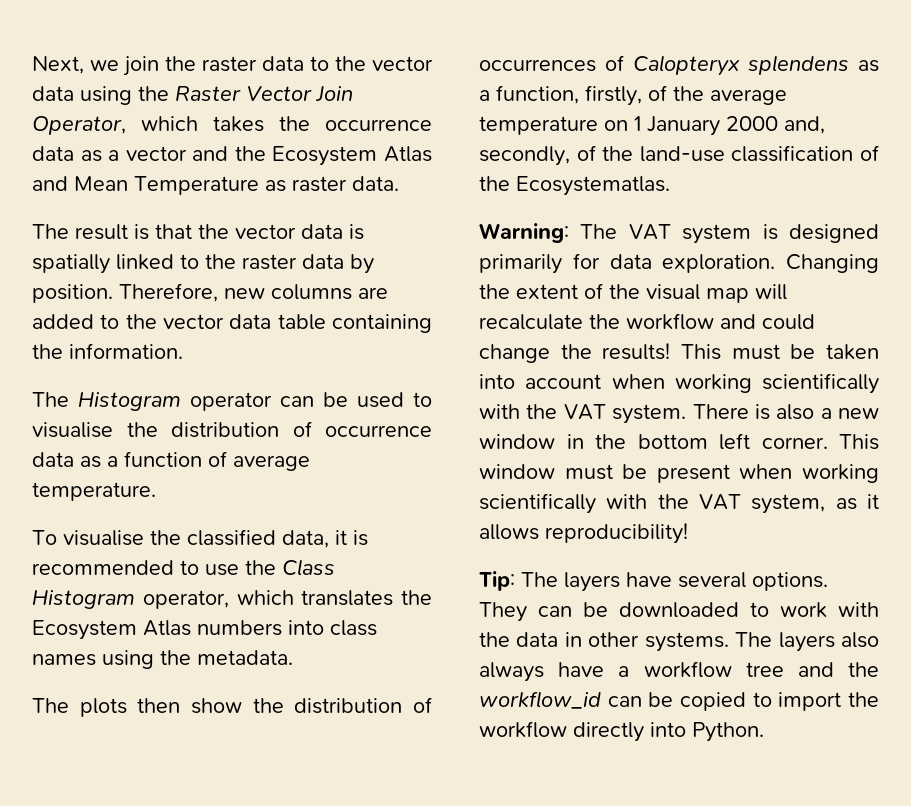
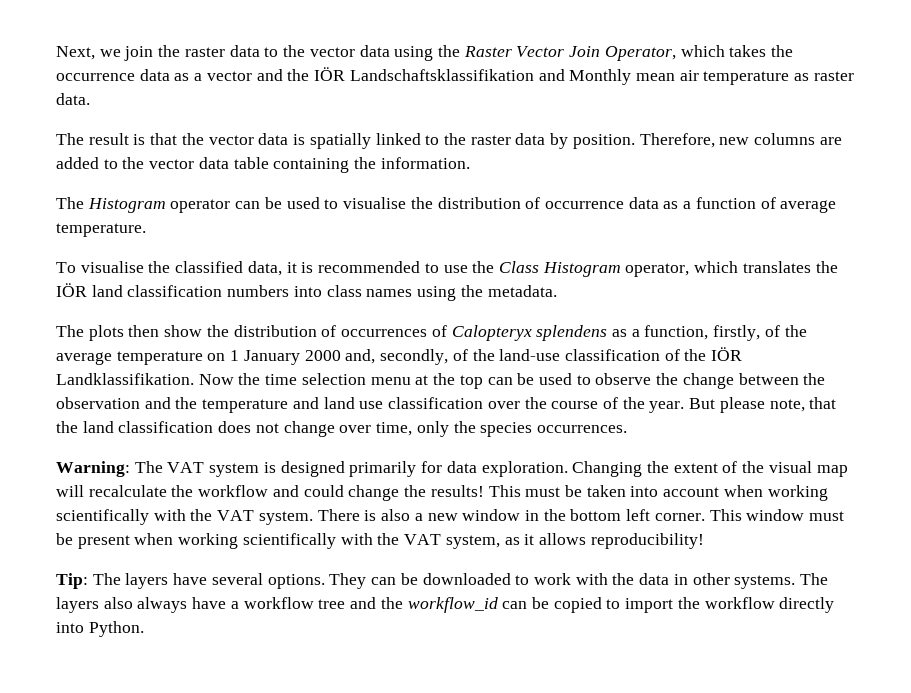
[272,146,432,166] [32,176,259,195] Ecosystem Atlas and Mean Temperature -> [314,67,790,85] IÖR Landschaftsklassifikation and Monthly mean air temperature
[32,620,191,640] Ecosystem Atlas -> [56,283,223,297] IÖR land classification
[516,176,670,196] Ecosystematlas. -> [711,347,743,361] [56,373,826,389] [56,397,837,413] [56,421,627,437] IÖR Landklassifikation. Now the time selection menu at the top can be used to observe the change between the observation and the temperature and land use classification over the course of the year. But please note, that the land classification does not change over time, only the species occurrences.

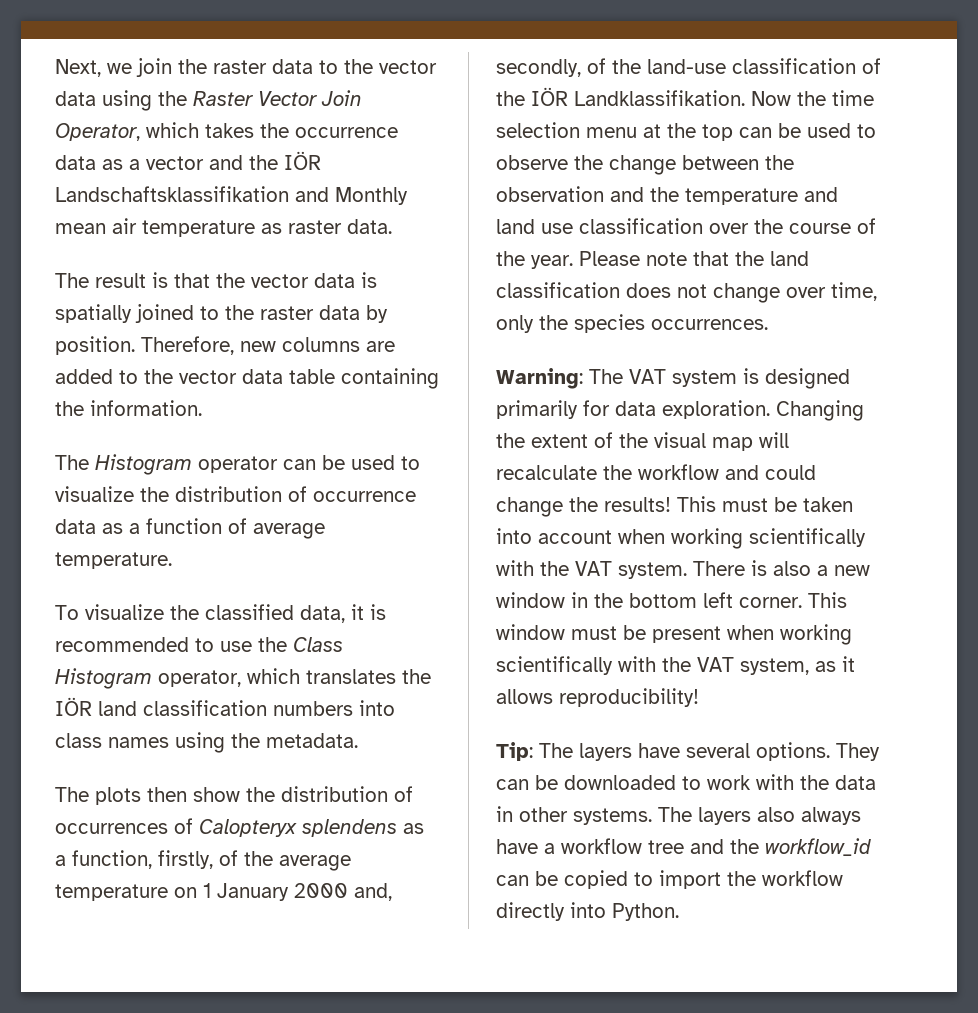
[375,133,421,145] linked -> [135,304,194,323] joined
[343,197,407,209] visualise -> [55,486,134,502] visualize
[80,261,144,273] visualise -> [85,604,164,620] visualize
[689,397,805,413] But please note, -> [579,251,687,266] Please note

